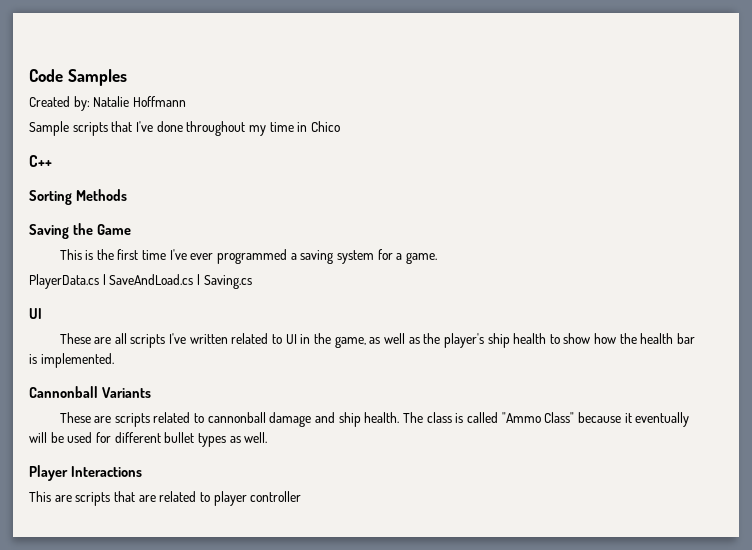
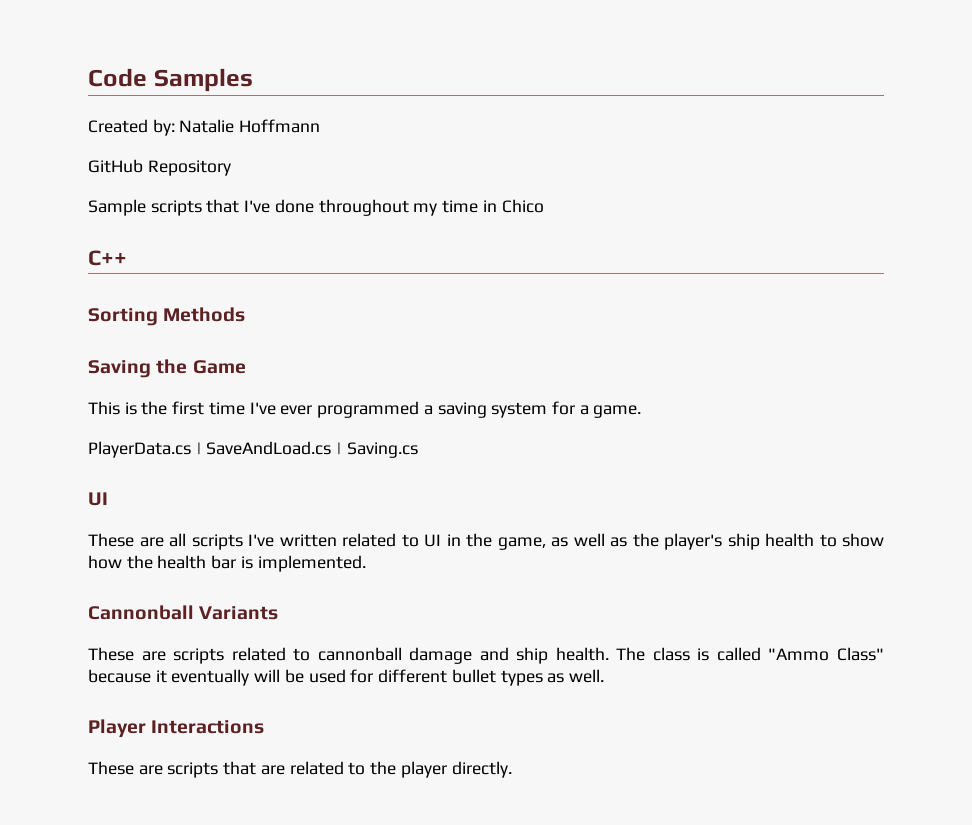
(186, 101) none -> [88,159,231,176] // GitHub Repository
[29,491,51,502] This -> [88,761,134,775] These
[213,491,302,506] player controller -> [370,761,512,778] the player directly.

